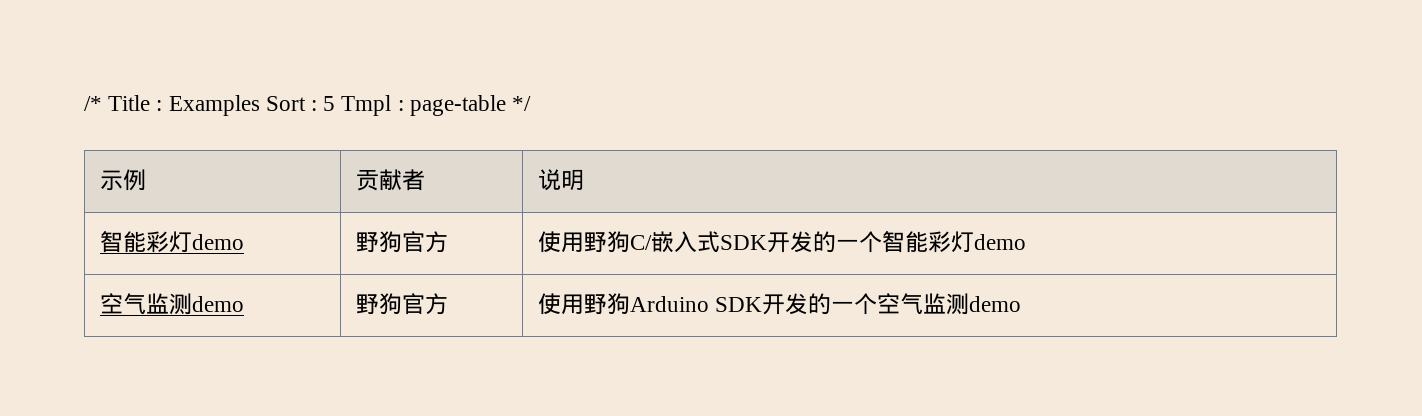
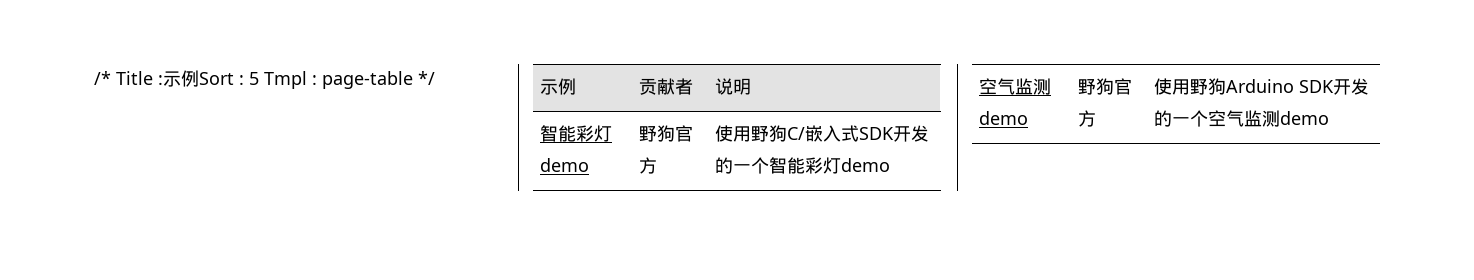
[168,95,260,116] Examples -> [163,70,199,87] 示例

